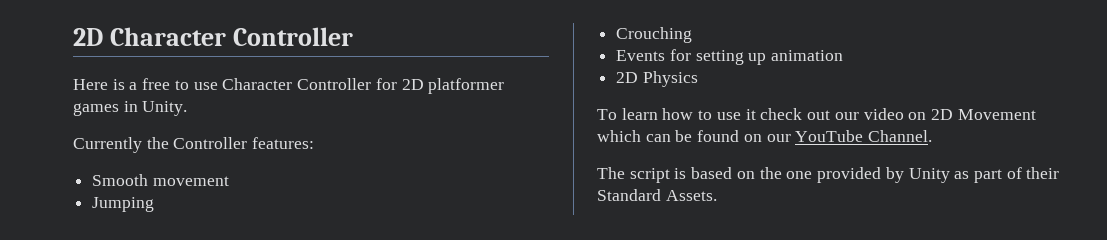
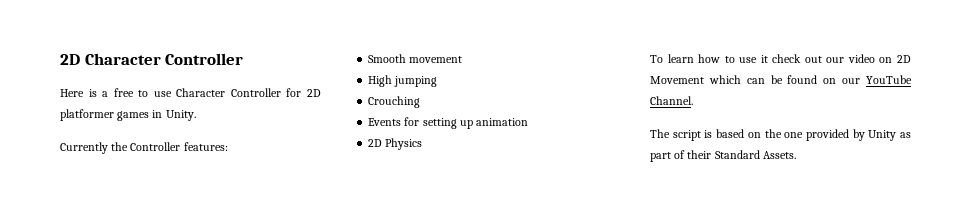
[92,197,155,212] Jumping -> [368,75,438,87] High jumping

